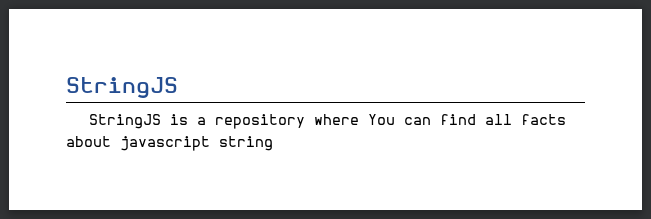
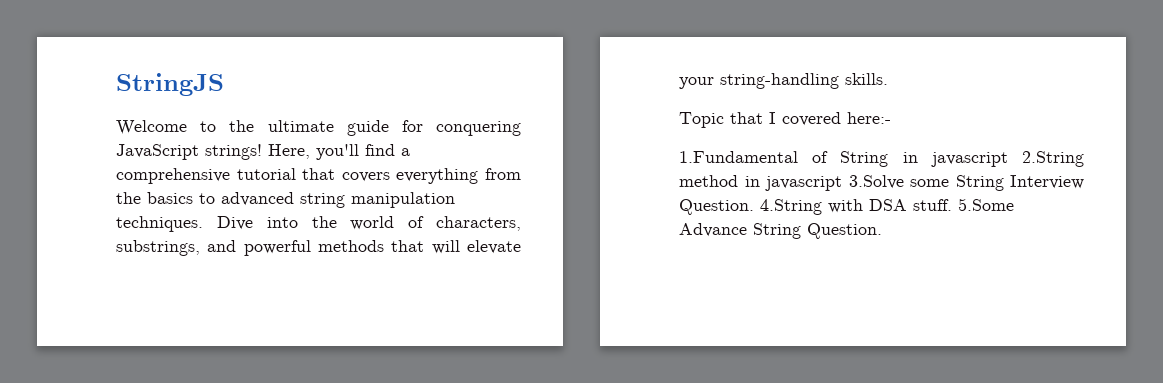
[89,114,567,129] [66,136,273,151] StringJS is a repository where You can find all facts about javascript string -> [116,120,521,136] [116,144,410,160] [116,168,521,184] [116,192,455,208] [116,216,521,232] [116,240,521,256] [679,73,888,89] [679,112,891,128] [679,151,1084,167] [679,175,1084,191] [679,198,1014,215] [679,223,882,239] Welcome to the ultimate guide for conquering JavaScript strings! Here, you'll find a comprehensive tutorial that covers everything from the basics to advanced string manipulation techniques. Dive into the world of characters, substrings, and powerful methods that will elevate your string-handling skills. // Topic that I covered here:- // 1.Fundamental of String in javascript 2.String method in javascript 3.Solve some String Interview Question. 4.String with DSA stuff. 5.Some Advance String Question.

